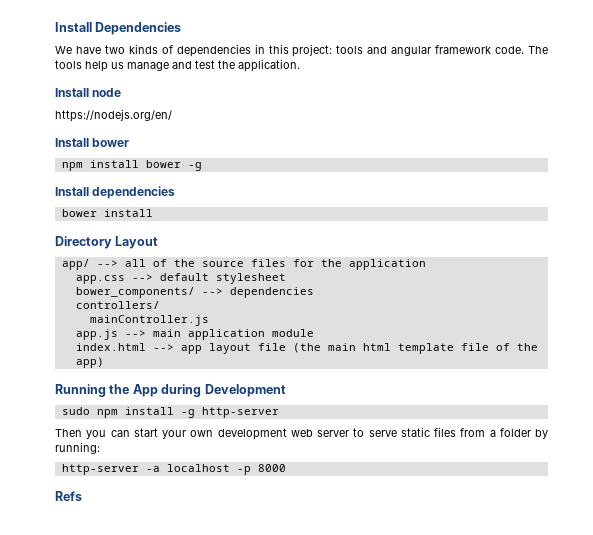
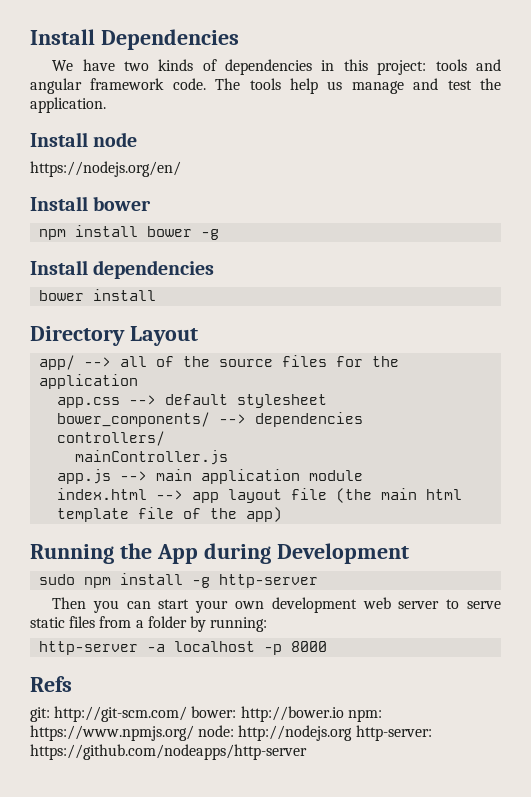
(82, 496) none -> [30,706,382,722] [30,725,432,741] [30,744,307,760] // git: http://git-scm.com/ bower: http://bower.io npm: https://www.npmjs.org/ node: http://nodejs.org http-server: https://github.com/nodeapps/http-server

